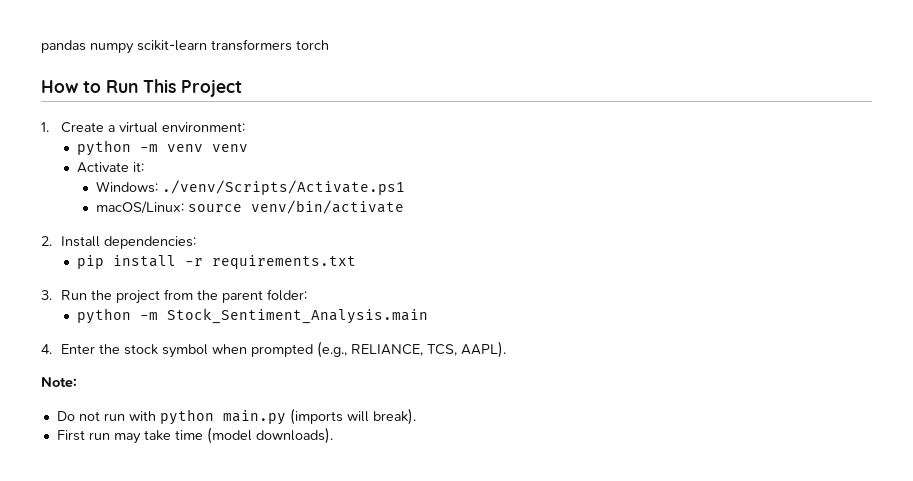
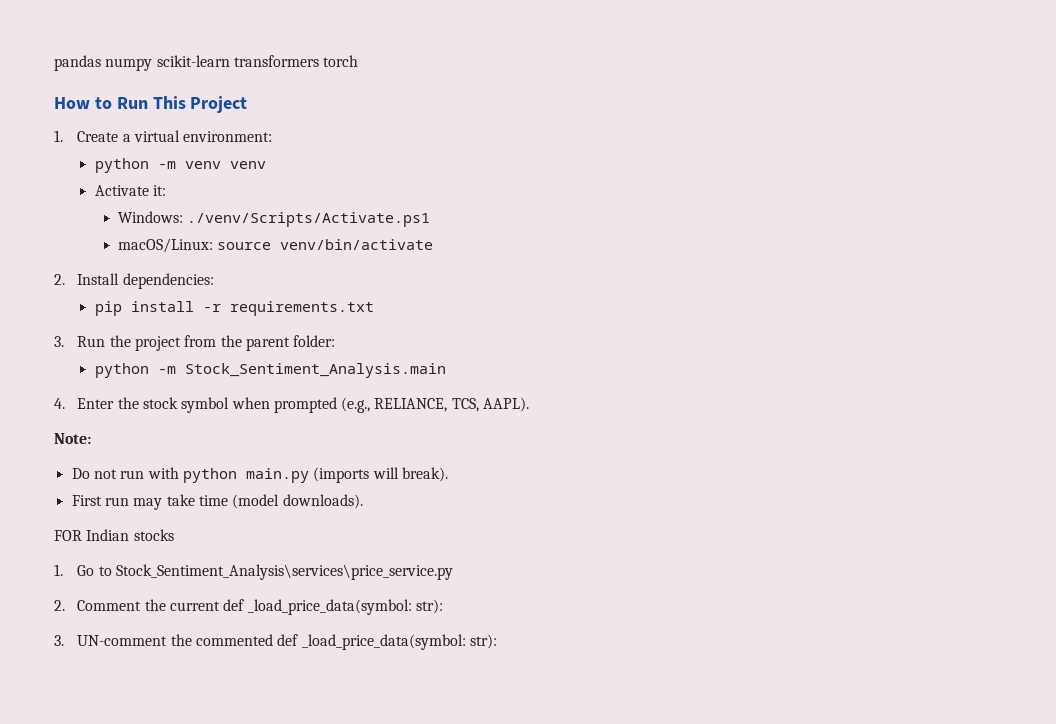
(333, 435) none -> [54,529,174,541] [54,564,453,580] [54,599,443,615] [54,634,497,650] // FOR Indian stocks // 1. Go to Stock_Sentiment_Analysis\services\price_service.py // 2. Comment the current def _load_price_data(symbol: str): // 3. UN-comment the commented def _load_price_data(symbol: str):

